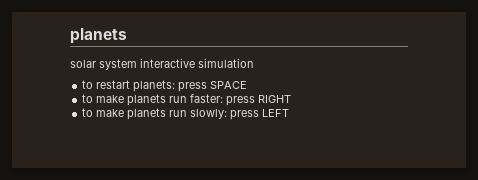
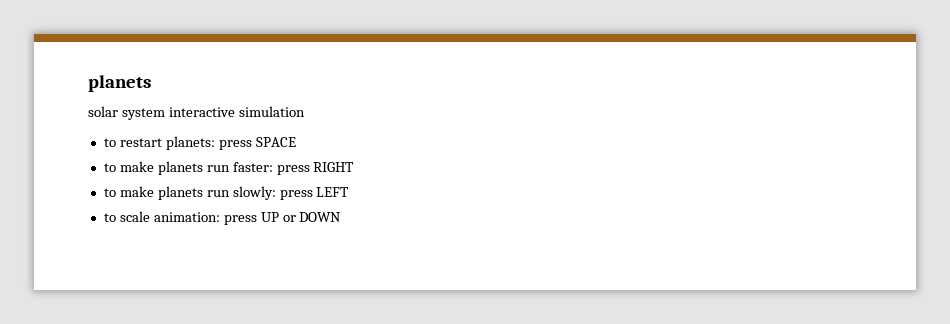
(290, 113) none -> [103,211,342,225] // to scale animation: press UP or DOWN

